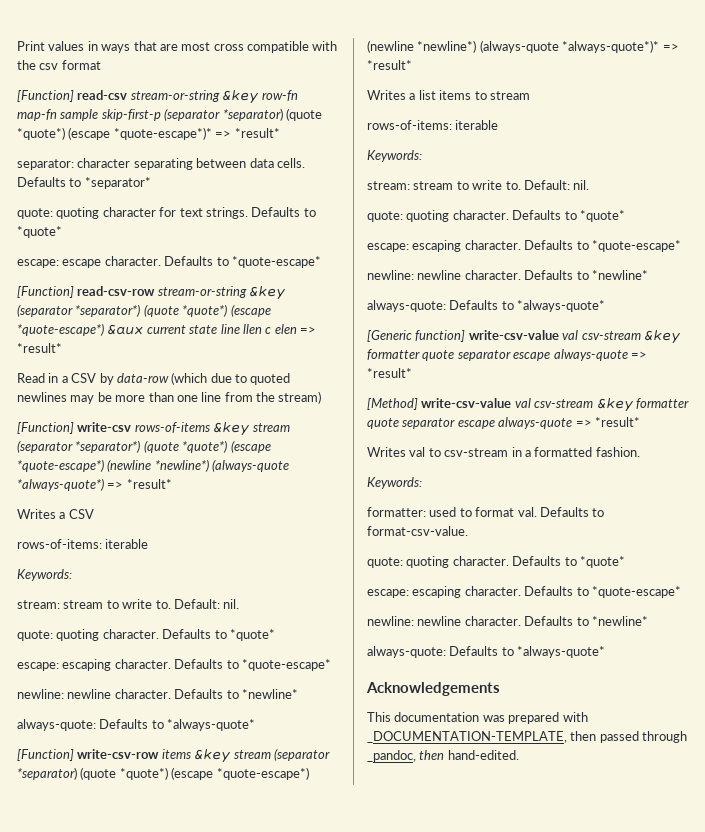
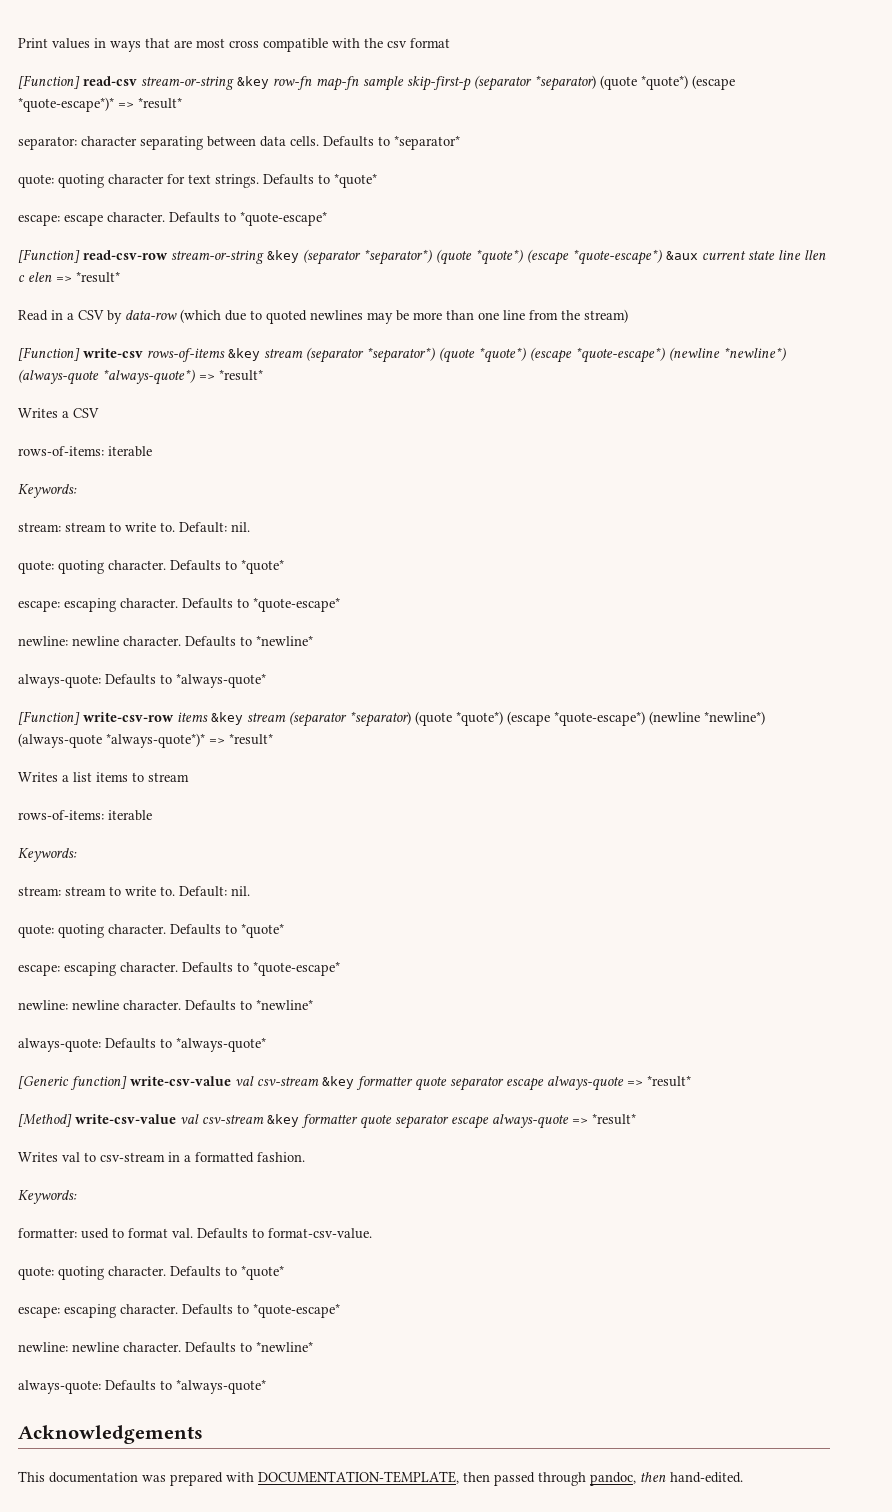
[367,731,567,743] _DOCUMENTATION-TEMPLATE, -> [258,1471,459,1484] DOCUMENTATION-TEMPLATE,
[367,750,416,762] _pandoc, -> [590,1472,636,1486] pandoc,

